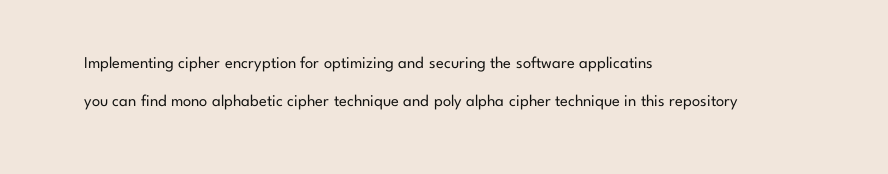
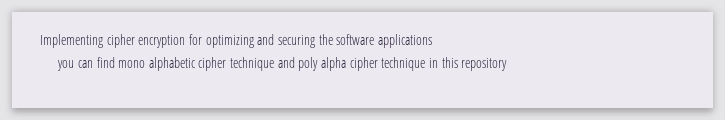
[579,56,654,72] applicatins -> [377,34,432,48] applications

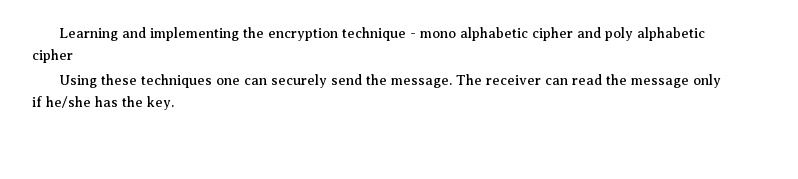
[40,34,432,48] [57,57,115,71] Implementing cipher encryption for optimizing and securing the software applications // you can find -> [58,27,416,41] Learning and implementing the encryption technique -
[230,57,275,71] technique -> (573, 34) none
[321,57,508,71] alpha cipher technique in this repository -> [636,27,705,41] [32,49,73,63] [58,74,721,88] [32,96,174,110] alphabetic cipher // Using these techniques one can securely send the message. The receiver can read the message only if he/she has the key.

